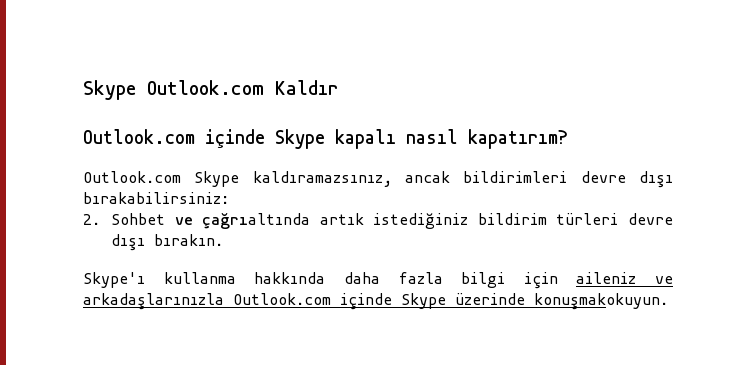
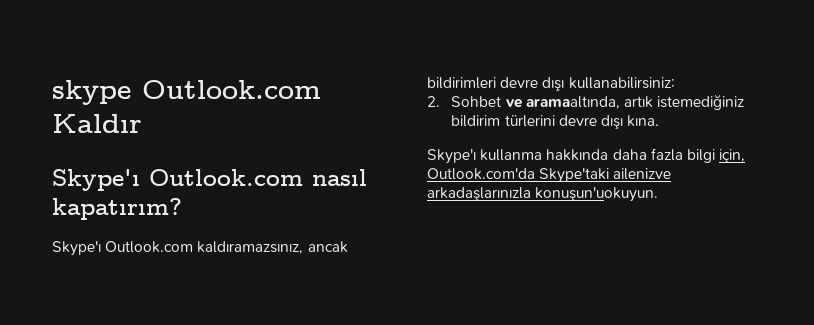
[83,80,136,100] Skype -> [52,80,131,105] skype
[83,129,396,149] Outlook.com içinde Skype kapalı -> [52,169,303,191] Skype'ı Outlook.com
[83,171,240,187] Outlook.com Skype -> [52,241,194,256] Skype'ı Outlook.com
[83,192,229,204] bırakabilirsiniz: -> [568,77,675,89] kullanabilirsiniz:
[202,212,673,229] [110,234,223,251] çağrıaltında artık istediğiniz bildirim türleri devre dışı bırakın. -> [525,94,745,110] [451,115,660,129] aramaaltında, artık istemediğiniz bildirim türlerini devre dışı kına.
[523,272,673,289] [83,293,668,310] için aileniz ve arkadaşlarınızla Outlook.com içinde Skype üzerinde konuşmakokuyun. -> [719,149,746,163] [427,168,672,183] [427,187,659,202] için, Outlook.com'da Skype'taki ailenizve arkadaşlarınızla konuşun'uokuyun.

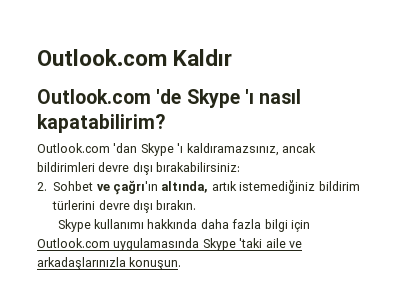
[52,80,131,105] skype -> (37, 57) none
[52,169,367,191] [52,198,182,220] [52,241,194,256] Skype'ı Outlook.com nasıl kapatırım? // Skype'ı Outlook.com -> [37,89,302,108] [37,114,165,133] [37,143,184,156] Outlook.com 'de Skype 'ı nasıl kapatabilirim? // Outlook.com 'dan Skype 'ı
[568,77,675,89] kullanabilirsiniz: -> [156,162,241,172] bırakabilirsiniz:
[525,96,620,109] aramaaltında, -> [113,180,209,195] çağrı'ın altında,
[627,115,660,127] [427,149,543,164] kına. // Skype'ı kullanma -> [156,200,197,210] [57,219,145,232] bırakın. // Skype kullanımı
[719,149,746,163] [427,168,672,183] [427,187,659,202] için, Outlook.com'da Skype'taki ailenizve arkadaşlarınızla konuşun'uokuyun. -> [290,220,310,232] [37,238,302,251] [37,257,182,270] için Outlook.com uygulamasında Skype 'taki aile ve arkadaşlarınızla konuşun.

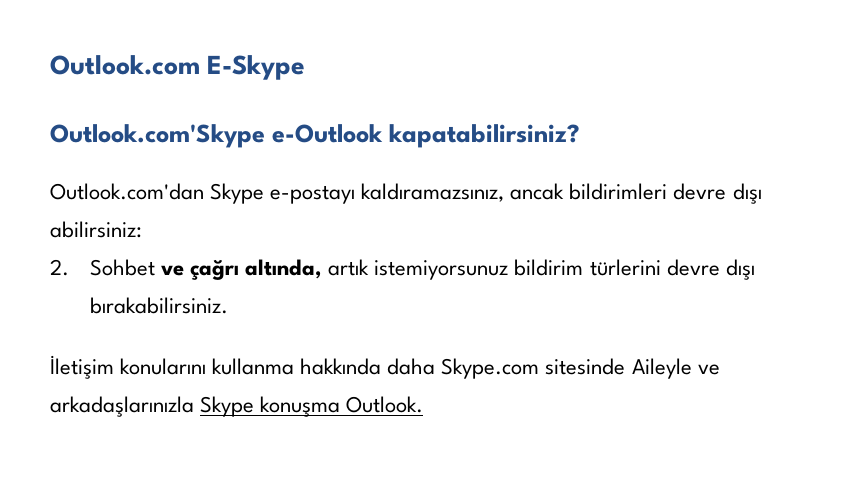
[37,49,233,66] [37,89,302,108] [37,114,165,133] [37,143,184,156] Outlook.com Kaldır // Outlook.com 'de Skype 'ı nasıl kapatabilirim? // Outlook.com 'dan Skype 'ı -> [50,55,306,80] [50,124,581,148] [50,183,356,204] Outlook.com E-Skype // Outlook.com'Skype e-Outlook kapatabilirsiniz? // Outlook.com'dan Skype e-postayı
[156,162,241,172] bırakabilirsiniz: -> [50,221,142,238] abilirsiniz:
[113,180,158,195] çağrı'ın -> [190,259,240,280] çağrı
[239,180,316,194] istemediğiniz -> [374,260,509,280] istemiyorsunuz
[156,200,197,210] [57,219,310,232] [37,238,302,251] [37,257,182,270] bırakın. // Skype kullanımı hakkında daha fazla bilgi için Outlook.com uygulamasında Skype 'taki aile ve arkadaşlarınızla konuşun. -> [90,297,229,314] [50,355,720,379] [50,396,424,417] bırakabilirsiniz. // İletişim konularını kullanma hakkında daha Skype.com sitesinde Aileyle ve arkadaşlarınızla Skype konuşma Outlook.

